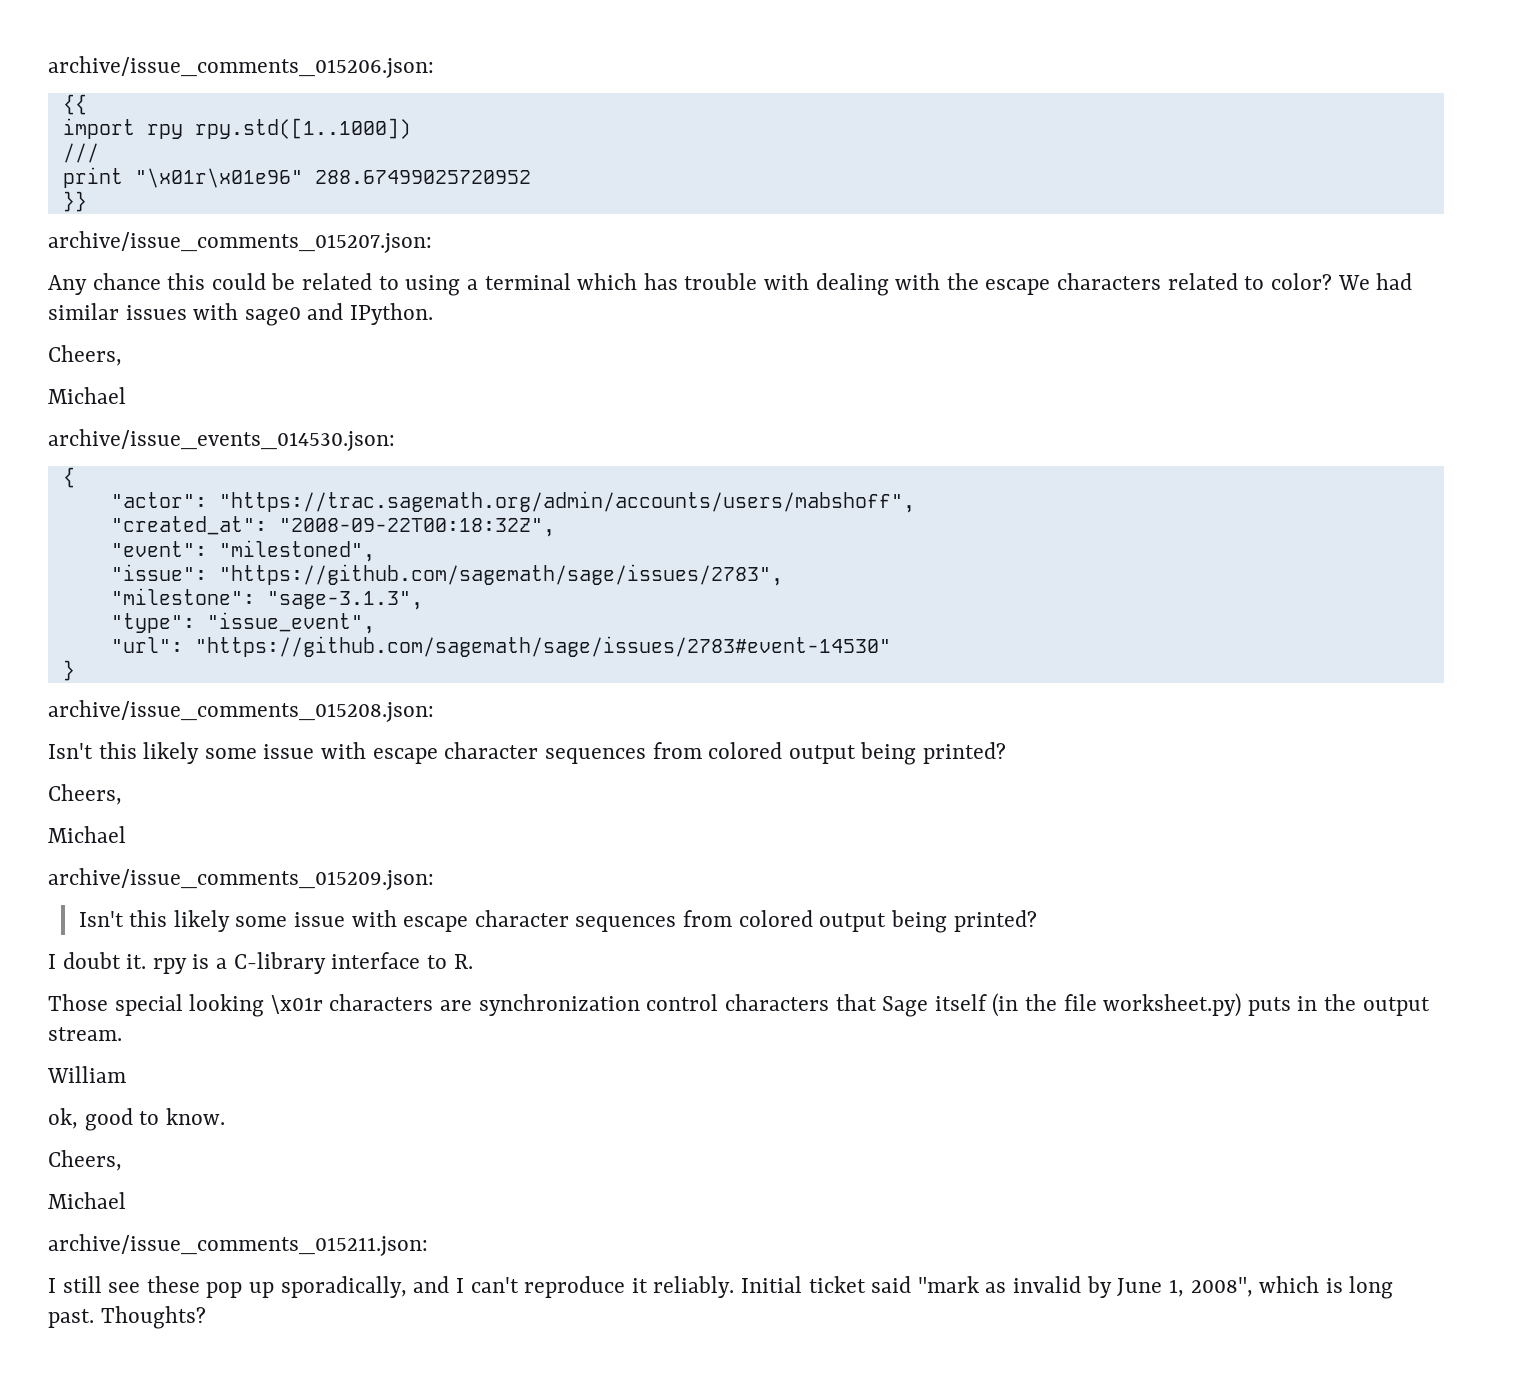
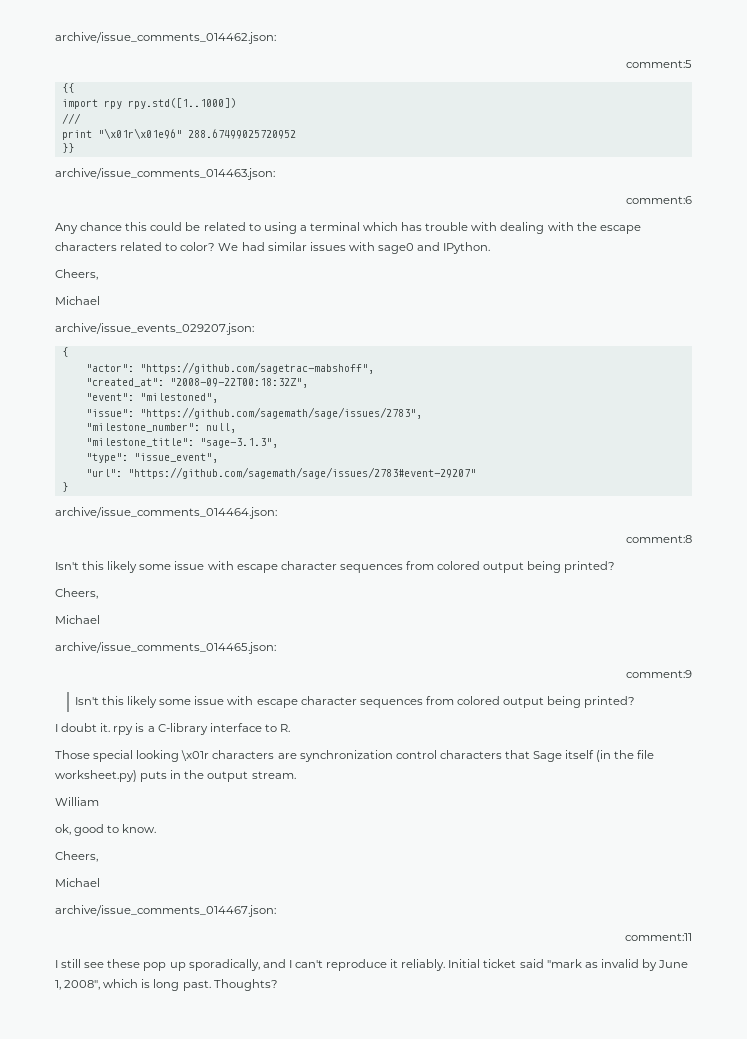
[48,56,434,78] archive/issue_comments_015206.json: -> [55,32,276,44] [626,60,692,68] archive/issue_comments_014462.json: // comment:5
[48,231,432,253] archive/issue_comments_015207.json: -> [55,168,275,180] [626,196,692,204] archive/issue_comments_014463.json: // comment:6
[48,429,395,451] archive/issue_events_014530.json: -> [55,323,254,335] archive/issue_events_029207.json:
[218,491,915,513] "https://trac.sagemath.org/admin/accounts/users/mabshoff", -> [139,362,374,374] "https://github.com/sagetrac-mabshoff",
[110,588,255,605] "milestone": -> [85,423,236,433] [85,438,194,447] "milestone_number": null, // "milestone_title":
[194,636,891,657] "https://github.com/sagemath/sage/issues/2783#event-14530" -> [127,467,476,479] "https://github.com/sagemath/sage/issues/2783#event-29207"
[48,700,434,722] archive/issue_comments_015208.json: -> [55,507,277,519] [626,535,692,543] archive/issue_comments_014464.json: // comment:8
[48,868,434,890] archive/issue_comments_015209.json: -> [55,642,276,654] [626,670,692,678] archive/issue_comments_014465.json: // comment:9
[48,1234,428,1256] archive/issue_comments_015211.json: -> [55,905,276,917] [625,933,692,941] archive/issue_comments_014467.json: // comment:11

